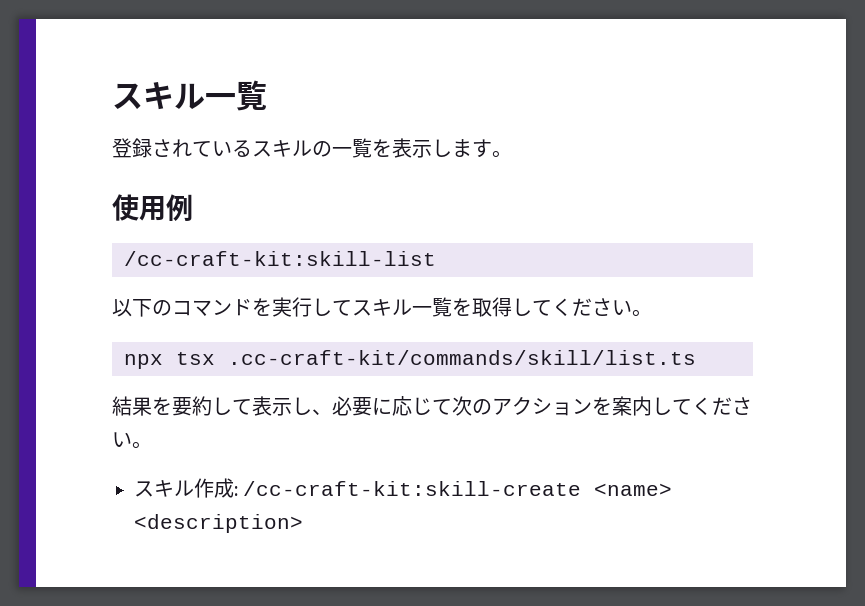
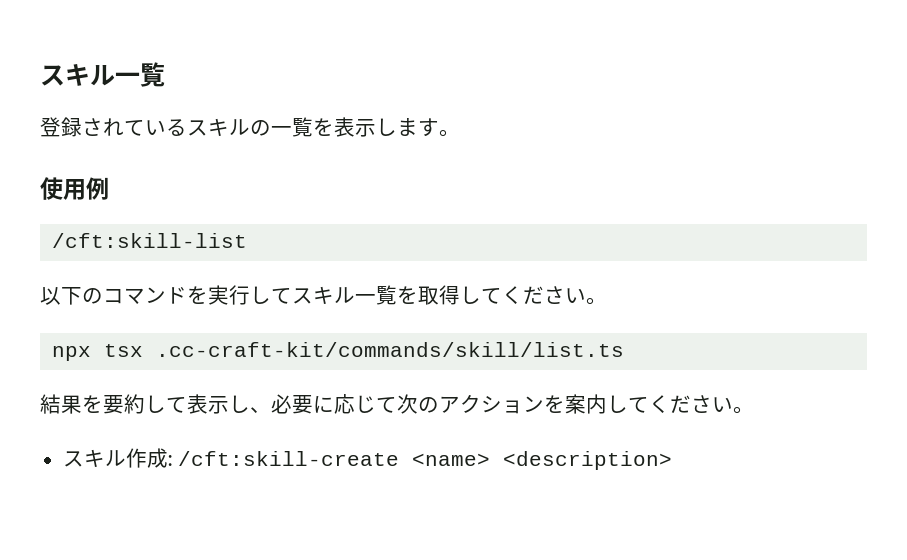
[124,251,436,266] /cc-craft-kit:skill-list -> [52,233,248,248] /cft:skill-list
[243,481,582,496] /cc-craft-kit:skill-create -> [177,451,399,466] /cft:skill-create

